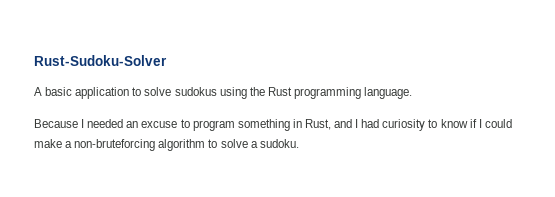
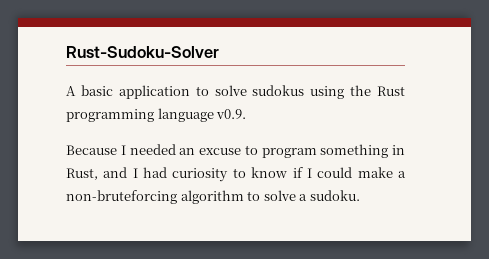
[364,87,413,99] language. -> [157,108,247,122] language v0.9.

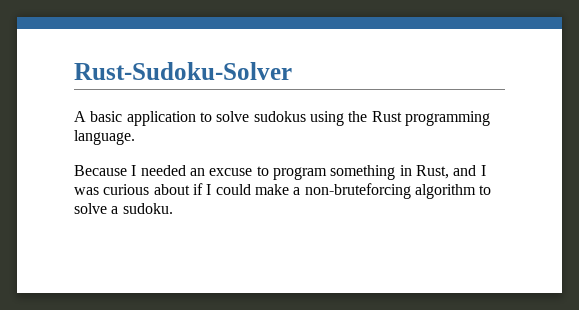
[157,108,247,122] language v0.9. -> [74,130,135,145] language.
[143,167,288,182] had curiosity to know -> [74,184,190,195] was curious about

